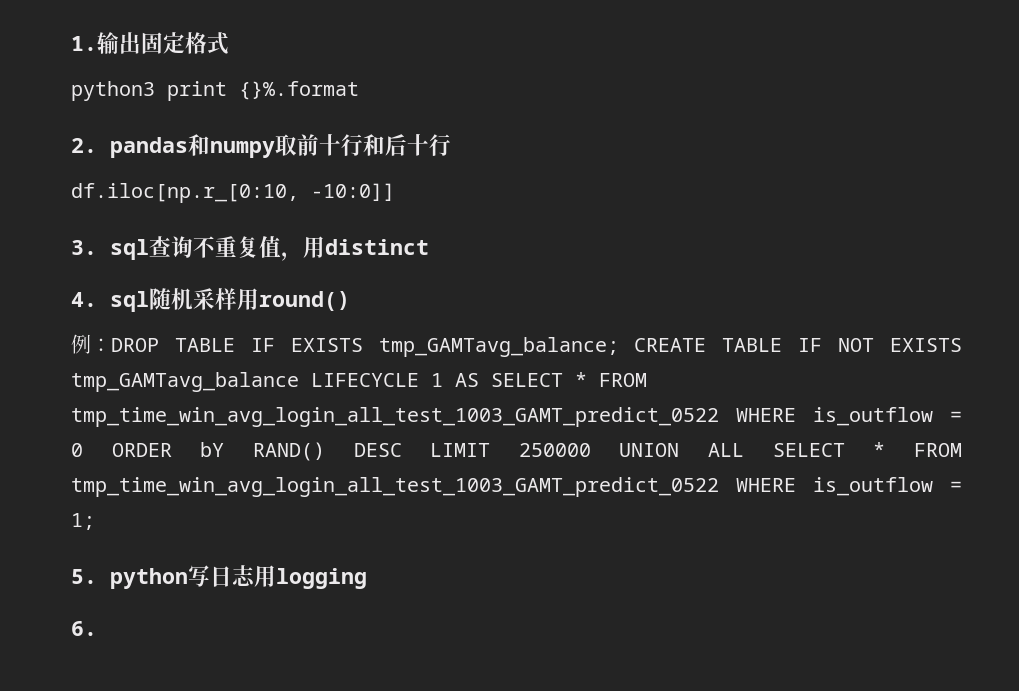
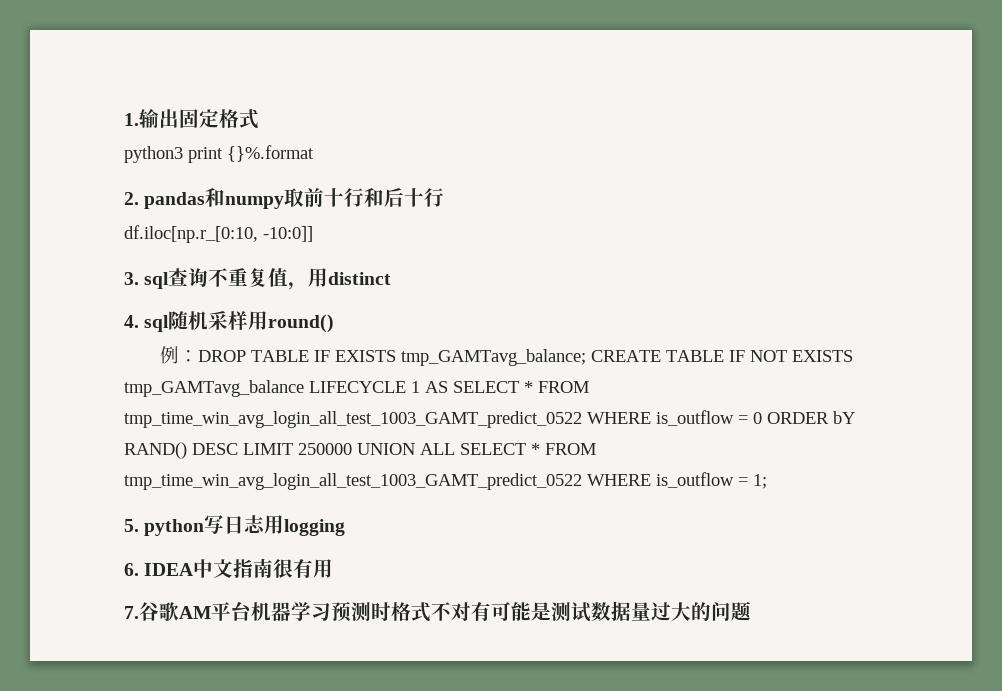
(97, 628) none -> [144,558,334,578] [124,601,751,622] IDEA中文指南很有用 // 7.谷歌AM平台机器学习预测时格式不对有可能是测试数据量过大的问题

